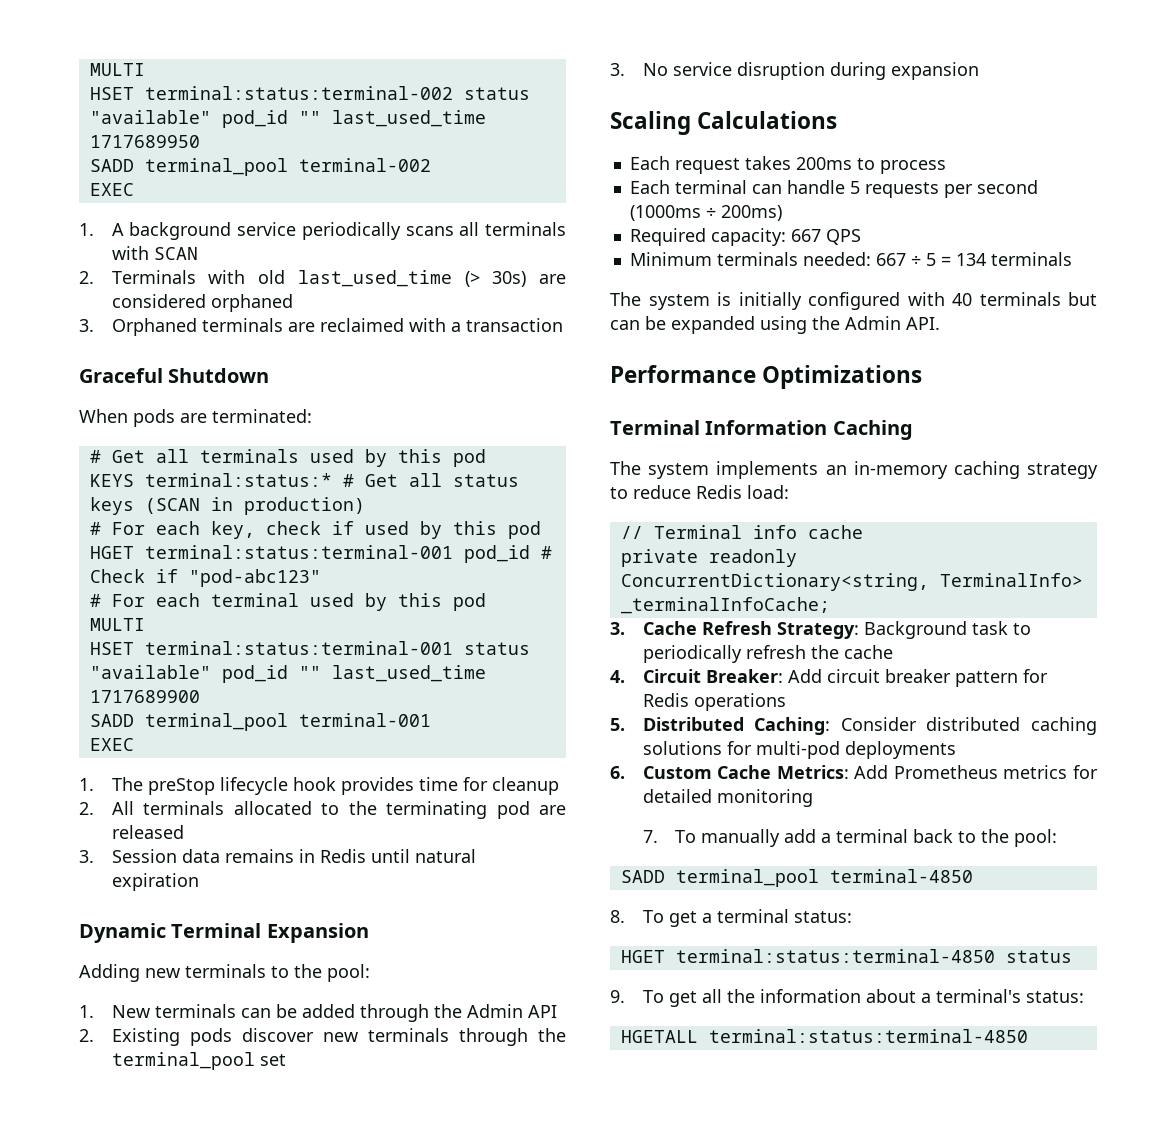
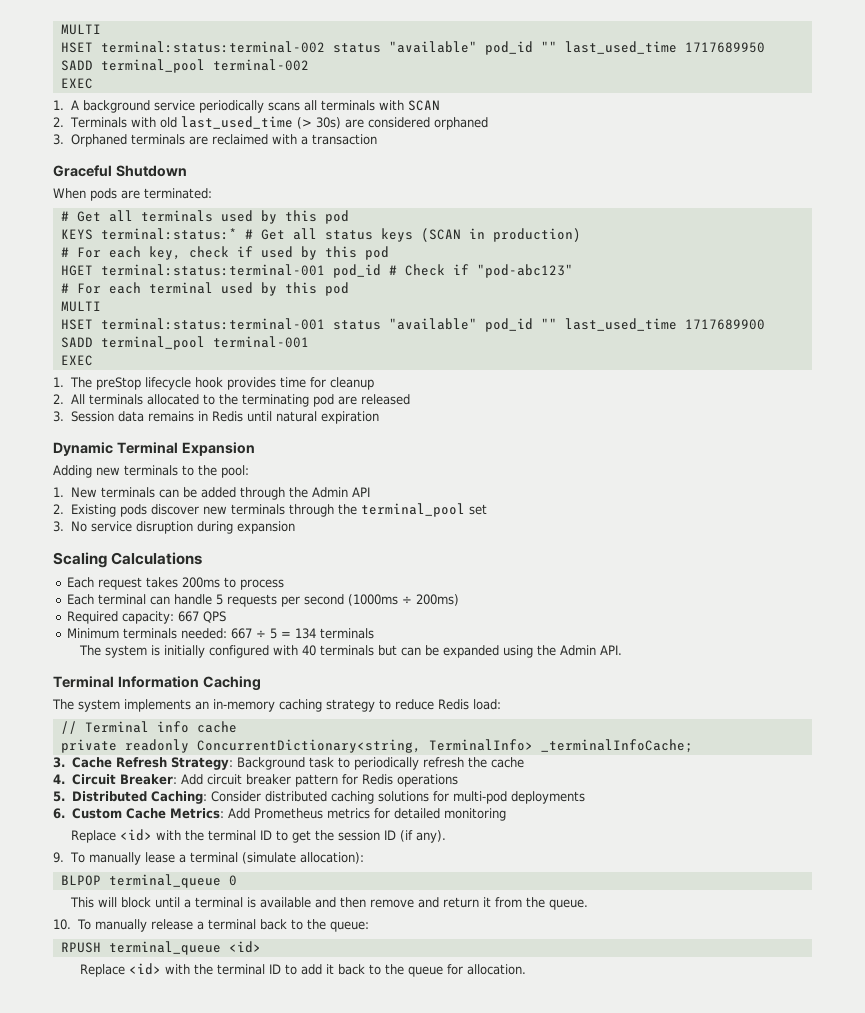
[610,365,923,389] // Performance Optimizations -> (622, 650) none
[642,829,817,847] 7. To manually add -> [71,829,447,843] [53,852,365,865] [60,874,237,888] [70,897,589,910] [53,919,194,932] Replace <id> with the terminal ID to get the session ID (if any). // 9. To manually lease a terminal (simulate allocation): // BLPOP terminal_queue 0 // This will block until a terminal is available and then remove and return it from the queue. // 10. To manually release
[1014,829,1058,847] [620,869,973,887] [610,909,852,927] [620,949,1072,963] [610,989,1084,1007] [620,1029,1028,1043] pool: // SADD terminal_pool terminal-4850 // 8. To get a terminal status: // HGET terminal:status:terminal-4850 status // 9. To get all the information about a terminal's status: // HGETALL terminal:status:terminal-4850 -> [330,921,370,932] [60,941,261,955] [79,963,526,977] queue: // RPUSH terminal_queue <id> // Replace <id> with the terminal ID to add it back to the queue for allocation.

